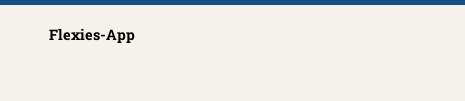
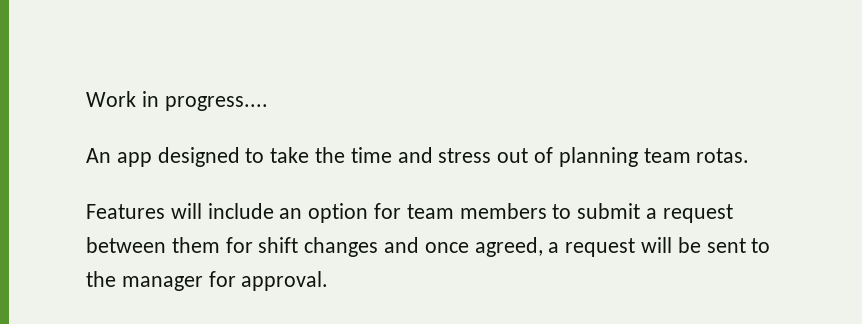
[49,28,135,43] Flexies-App -> [86,91,268,111] [86,147,750,167] [86,203,733,223] [86,237,771,257] [86,271,329,291] Work in progress.... // An app designed to take the time and stress out of planning team rotas. // Features will include an option for team members to submit a request between them for shift changes and once agreed, a request will be sent to the manager for approval.

